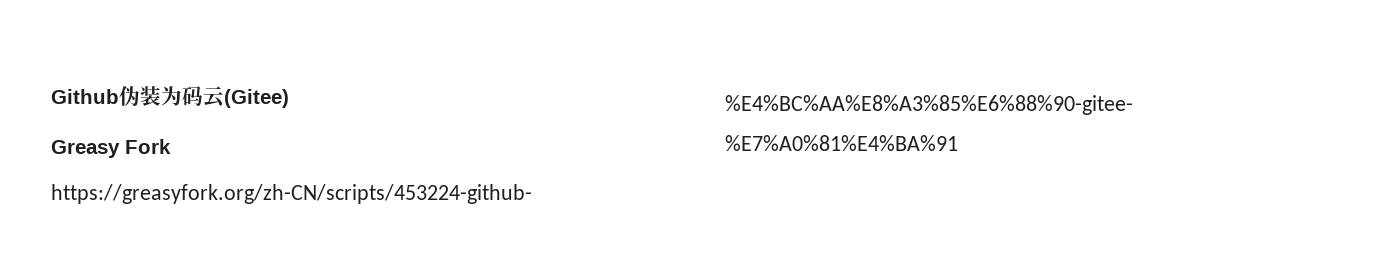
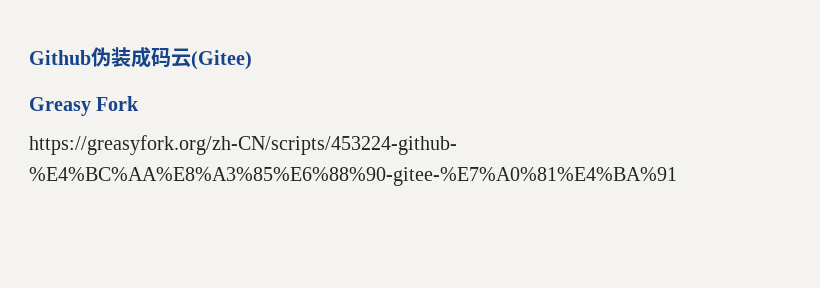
[161,86,182,106] 为 -> [131,46,151,68] 成

